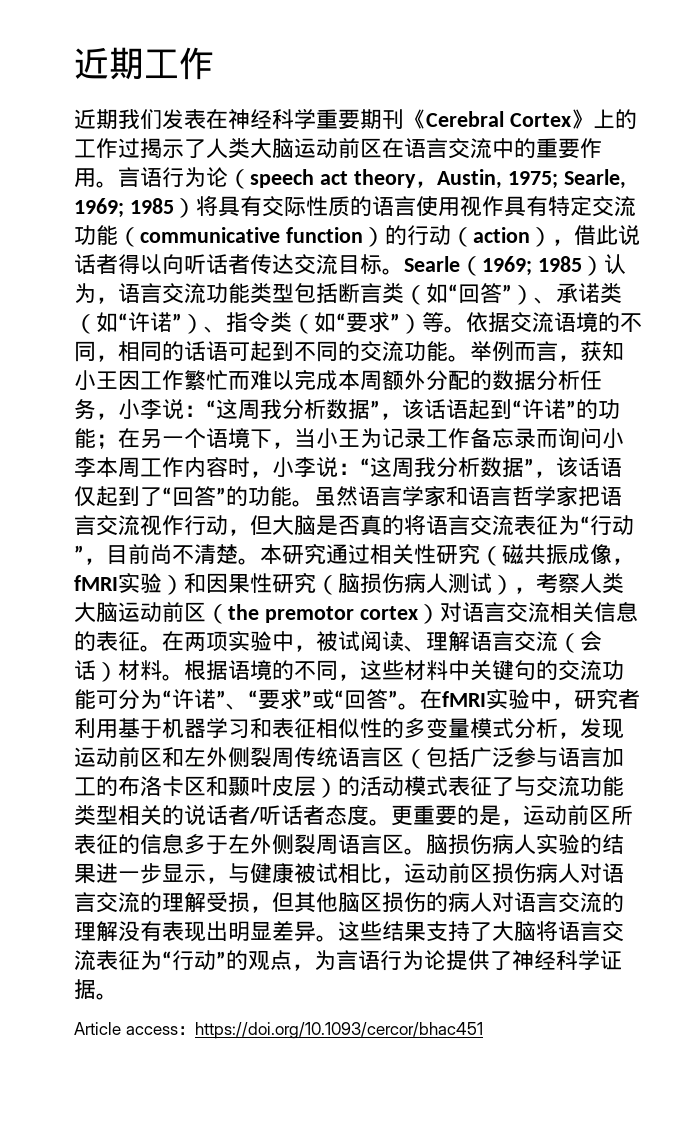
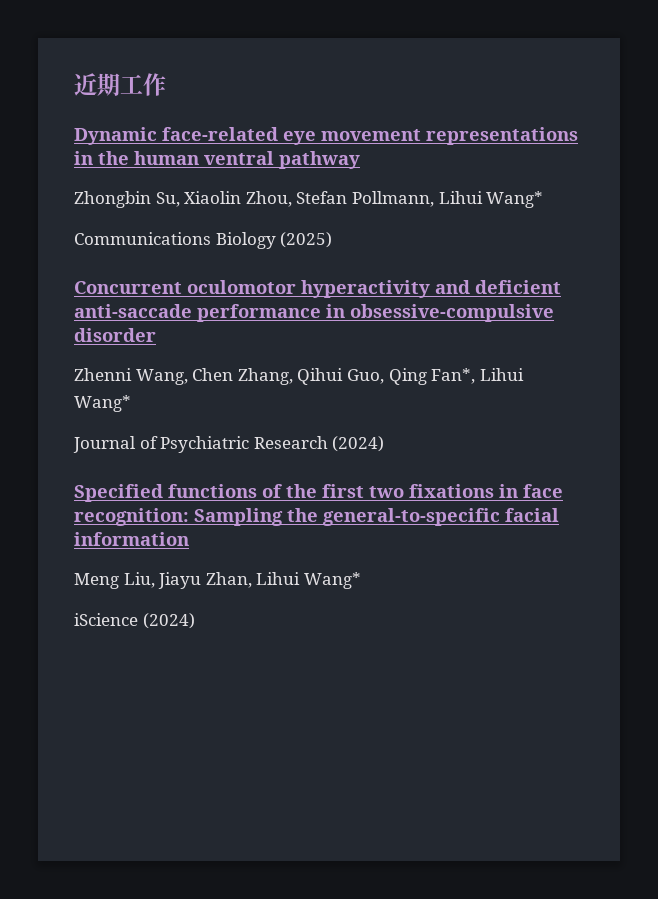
[74,109,637,130] [74,137,602,159] [74,167,626,189] [74,195,636,218] [74,225,640,247] [74,254,626,276] [74,283,622,305] [74,312,642,334] [74,341,624,362] [74,369,602,391] [74,399,620,420] [74,427,624,449] [74,457,622,478] [74,486,622,507] [74,514,634,536] [74,543,634,566] [74,572,624,595] [74,601,638,624] [74,630,602,653] [74,660,624,682] [74,688,640,710] [74,718,624,739] [74,746,624,769] [74,776,624,798] [74,804,633,826] [74,833,624,855] [74,862,624,884] [74,891,624,913] [74,920,624,942] [74,950,622,971] [74,979,118,1000] [74,1022,483,1039] 近期我们发表在神经科学重要期刊《Cerebral Cortex》上的工作过揭示了人类大脑运动前区在语言交流中的重要作用。言语行为论（speech act theory，Austin, 1975; Searle, 1969; 1985）将具有交际性质的语言使用视作具有特定交流功能（communicative function）的行动（action），借此说话者得以向听话者传达交流目标。Searle（1969; 1985）认为，语言交流功能类型包括断言类（如“回答”）、承诺类（如“许诺”）、指令类（如“要求”）等。依据交流语境的不同，相同的话语可起到不同的交流功能。举例而言，获知小王因工作繁忙而难以完成本周额外分配的数据分析任务，小李说：“这周我分析数据”，该话语起到“许诺”的功能；在另一个语境下，当小王为记录工作备忘录而询问小李本周工作内容时，小李说：“这周我分析数据”，该话语仅起到了“回答”的功能。虽然语言学家和语言哲学家把语言交流视作行动，但大脑是否真的将语言交流表征为“行动”，目前尚不清楚。本研究通过相关性研究（磁共振成像，fMRI实验）和因果性研究（脑损伤病人测试），考察人类大脑运动前区（the premotor cortex）对语言交流相关信息的表征。在两项实验中，被试阅读、理解语言交流（会话）材料。根据语境的不同，这些材料中关键句的交流功能可分为“许诺”、“要求”或“回答”。在fMRI实验中，研究者利用基于机器学习和表征相似性的多变量模式分析，发现运动前区和左外侧裂周传统语言区（包括广泛参与语言加工的布洛卡区和颞叶皮层）的活动模式表征了与交流功能类型相关的说话者/听话者态度。更重要的是，运动前区所表征的信息多于左外侧裂周语言区。脑损伤病人实验的结果进一步显示，与健康被试相比，运动前区损伤病人对语言交流的理解受损，但其他脑区损伤的病人对语言交流的理解没有表现出明显差异。这些结果支持了大脑将语言交流表征为“行动”的观点，为言语行为论提供了神经科学证据。 // Article access：https://doi.org/10.1093/cercor/bhac451 -> [74,127,578,145] [74,151,360,169] [74,191,544,208] [74,232,333,249] [74,280,561,298] [74,304,554,322] [74,328,156,342] [74,368,524,385] [74,395,131,412] [73,436,385,453] [74,484,563,502] [74,508,559,526] [74,532,189,546] [74,572,361,589] [74,613,195,629] Dynamic face-related eye movement representations in the human ventral pathway // Zhongbin Su, Xiaolin Zhou, Stefan Pollmann, Lihui Wang* // Communications Biology (2025) // Concurrent oculomotor hyperactivity and deficient anti-saccade performance in obsessive-compulsive disorder // Zhenni Wang, Chen Zhang, Qihui Guo, Qing Fan*, Lihui Wang* // Journal of Psychiatric Research (2024) // Specified functions of the first two fixations in face recognition: Sampling the general-to-specific facial information // Meng Liu, Jiayu Zhan, Lihui Wang* // iScience (2024)

